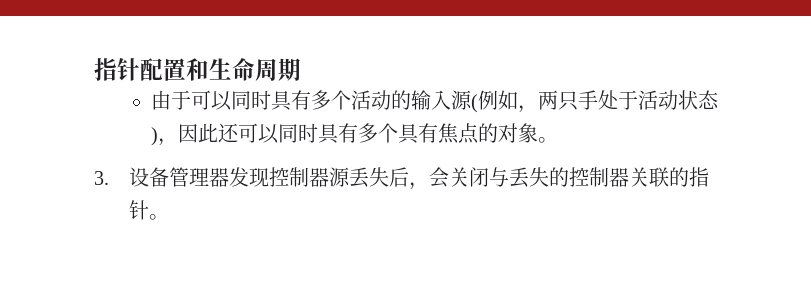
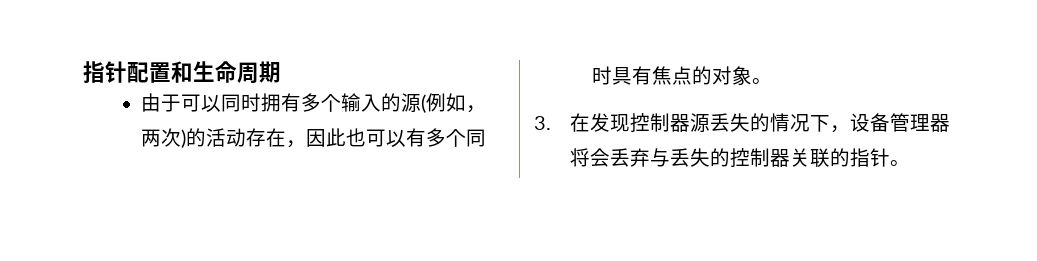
[270,90,719,113] [150,123,398,146] 具有多个活动的输入源(例如，两只手处于活动状态)，因此还可以同时具有多个 -> [260,93,486,113] [140,128,486,148] [591,66,612,85] 拥有多个输入的源(例如，两次)的活动存在，因此也可以有多个同时
[128,167,229,187] 设备管理器 -> [570,113,591,132] 在
[388,167,489,190] 后，会关闭 -> [750,113,951,133] [570,148,651,167] 的情况下，设备管理器将会丢弃

